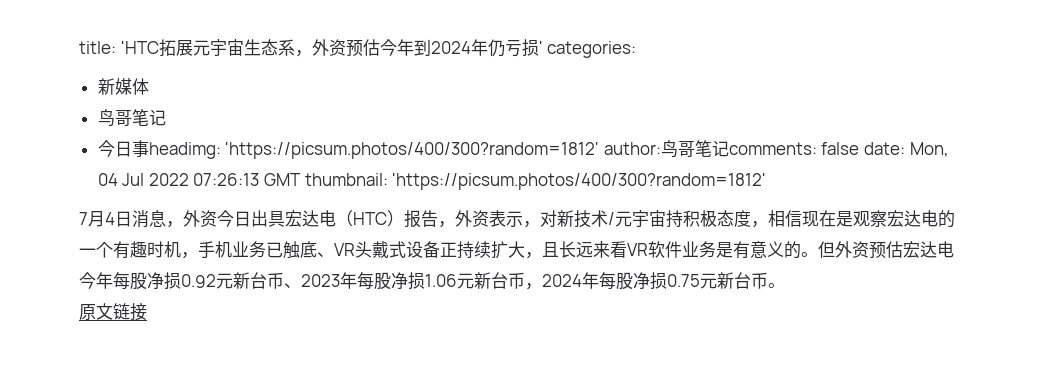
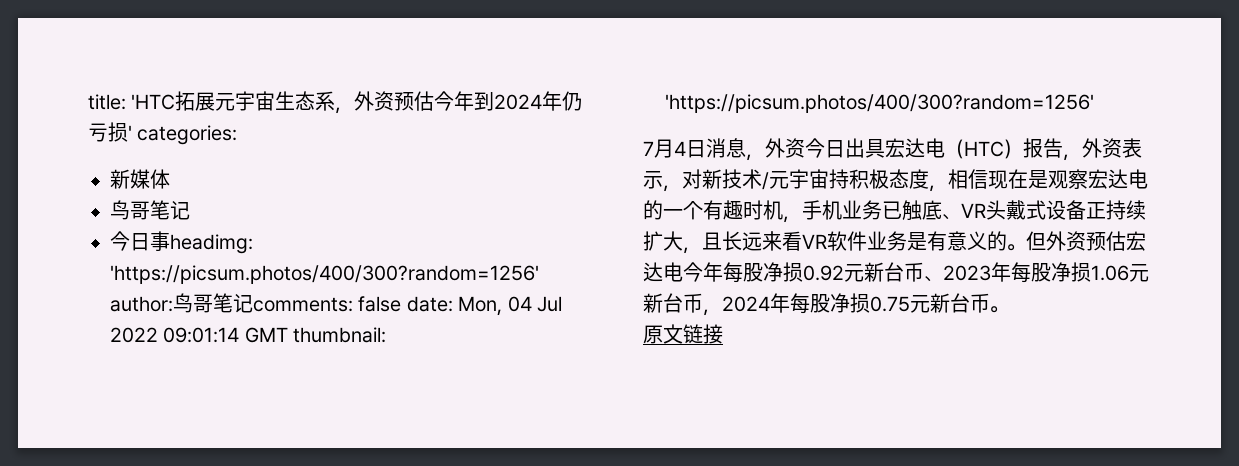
[225,142,600,159] 'https://picsum.photos/400/300?random=1812' -> [110,265,539,284] 'https://picsum.photos/400/300?random=1256'
[193,173,260,186] 07:26:13 -> [163,327,240,343] 09:01:14
[392,173,767,190] 'https://picsum.photos/400/300?random=1812' -> [665,94,1094,113] 'https://picsum.photos/400/300?random=1256'

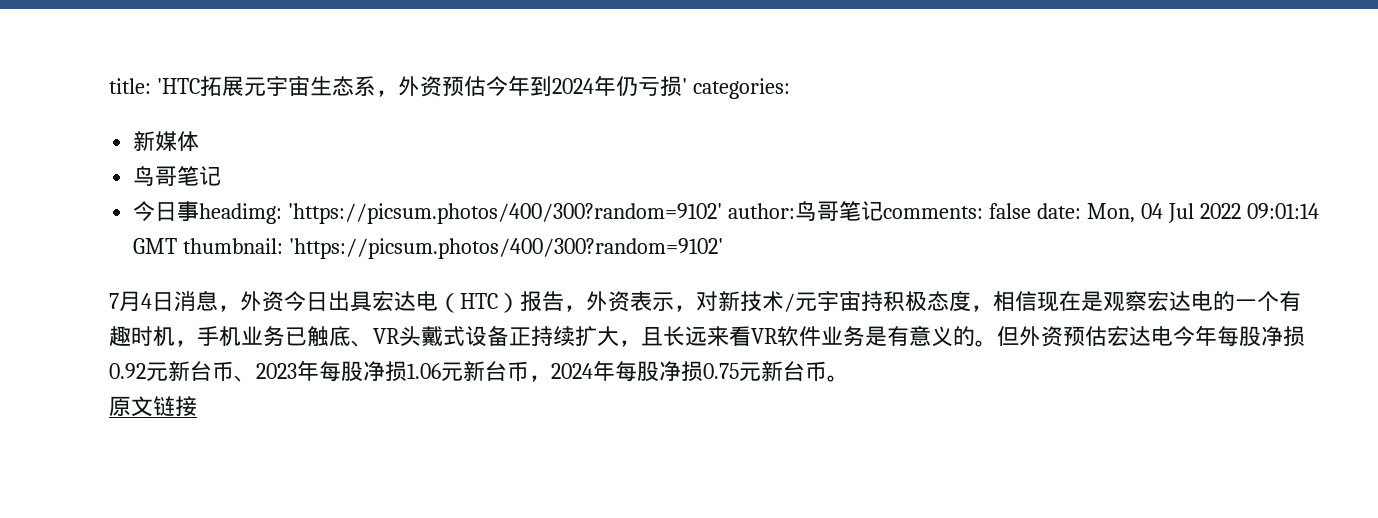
[110,265,539,284] 'https://picsum.photos/400/300?random=1256' -> [288,203,723,224] 'https://picsum.photos/400/300?random=9102'
[665,94,1094,113] 'https://picsum.photos/400/300?random=1256' -> [289,238,724,259] 'https://picsum.photos/400/300?random=9102'

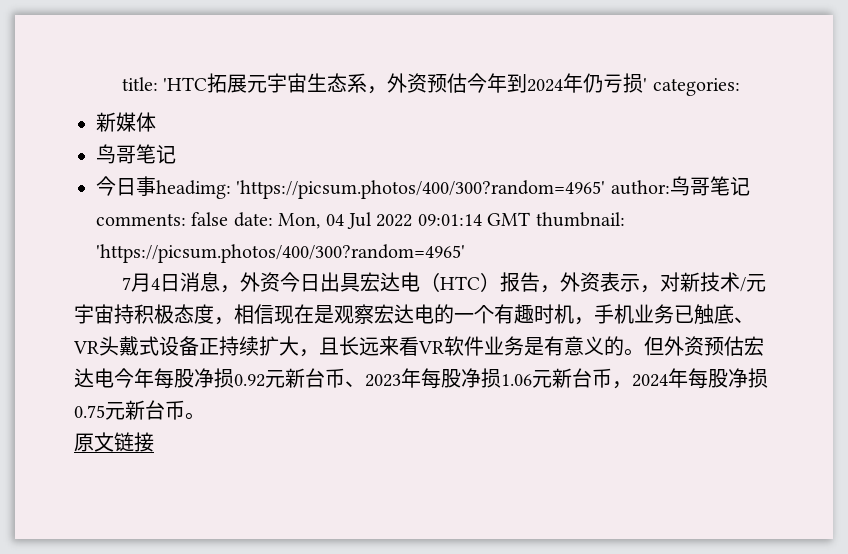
[288,203,723,224] 'https://picsum.photos/400/300?random=9102' -> [236,180,606,199] 'https://picsum.photos/400/300?random=4965'
[289,238,724,259] 'https://picsum.photos/400/300?random=9102' -> [96,244,465,263] 'https://picsum.photos/400/300?random=4965'

